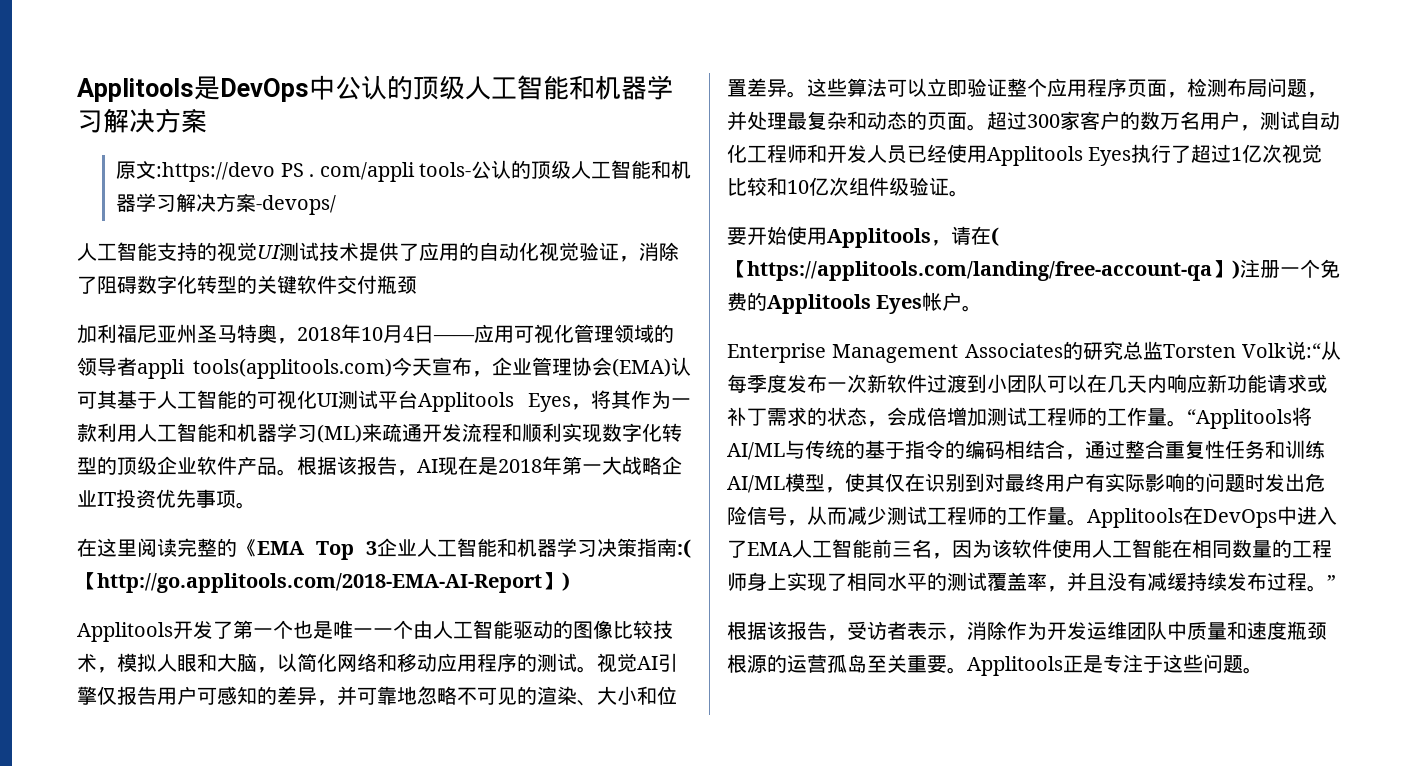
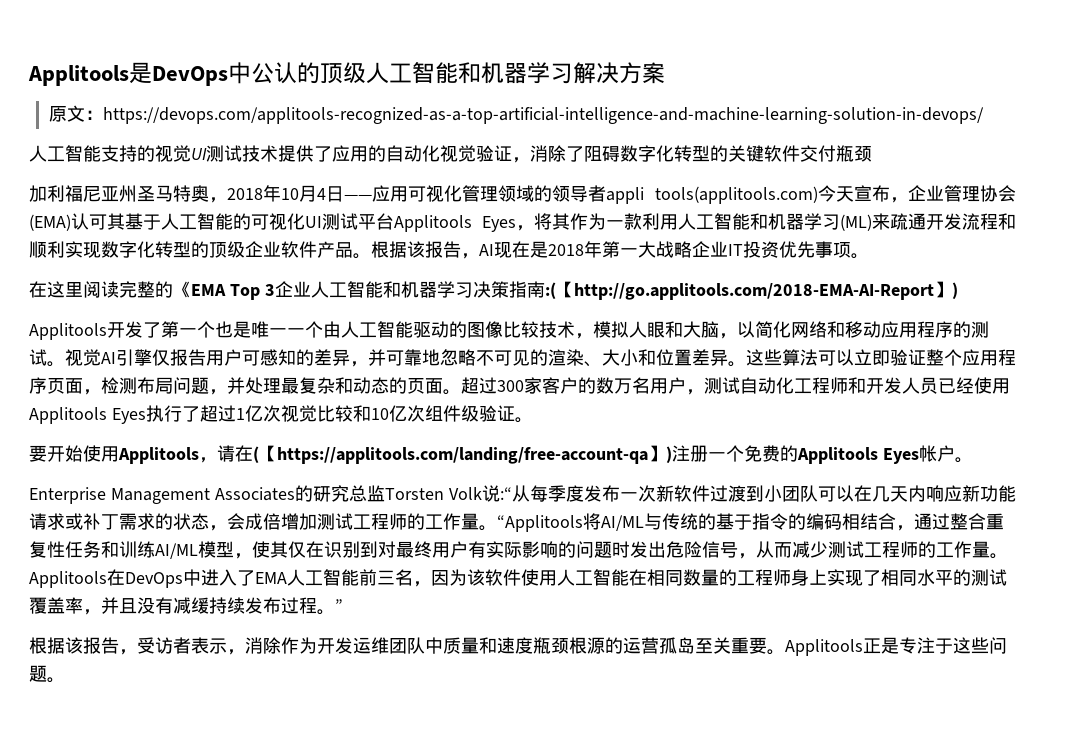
[156,160,691,182] [116,193,337,215] :https://devo PS . com/appli tools-公认的顶级人工智能和机器学习解决方案-devops/ -> [85,107,985,124] ：https://devops.com/applitools-recognized-as-a-top-artificial-intelligence-and-machine-learning-solution-in-devops/

